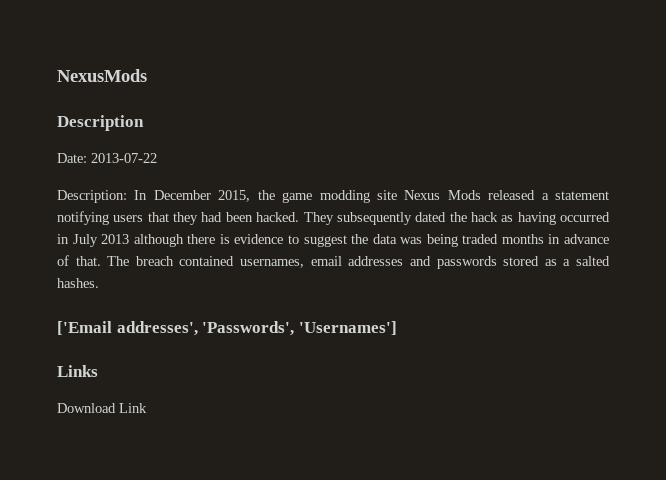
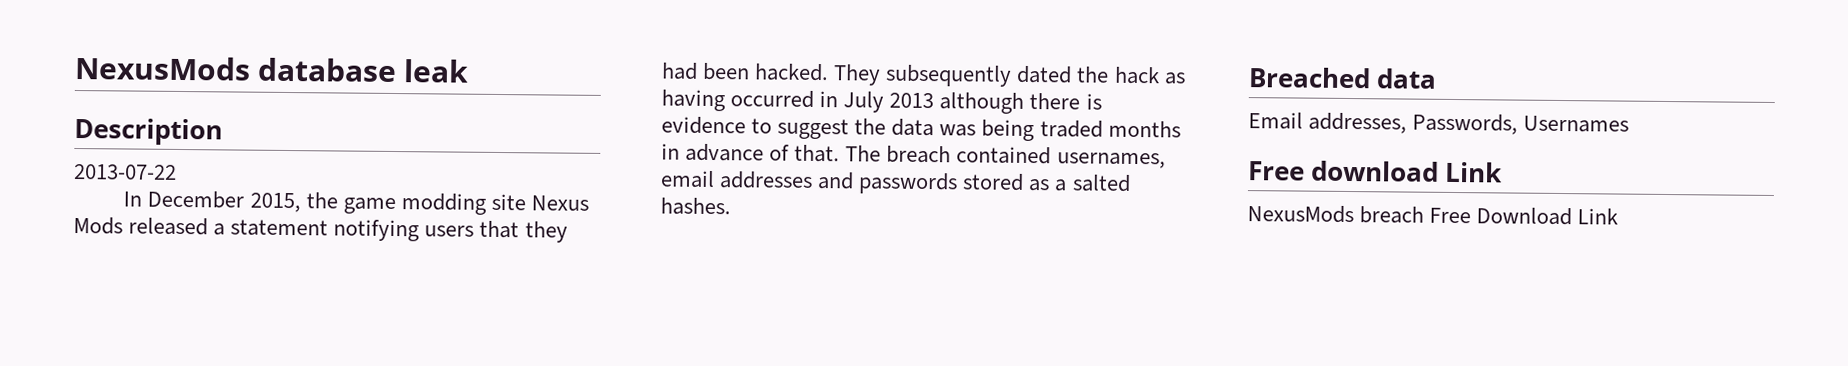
[57,69,147,82] NexusMods -> [74,55,469,83] NexusMods database leak
[57,153,87,163] Date: -> (223, 131) none
[57,190,127,203] Description: -> (177, 171) none
[57,321,397,336] [57,365,98,377] ['Email addresses', 'Passwords', 'Usernames'] // Links // -> [1248,67,1438,89] [1248,112,1630,135] [1248,160,1504,183] [1247,205,1472,224] Breached data // Email addresses, Passwords, Usernames // Free download Link // NexusMods breach Free

